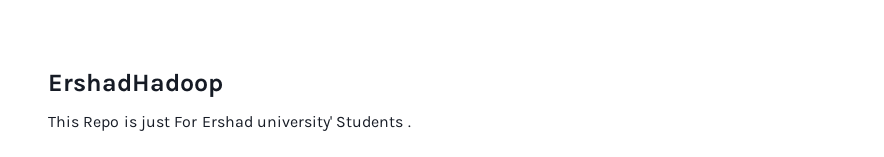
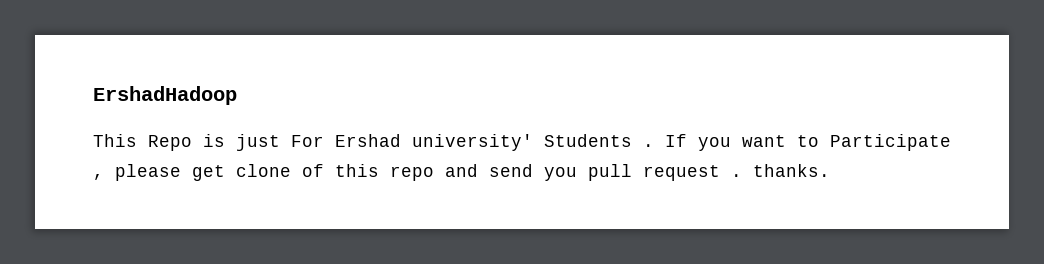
(411, 126) none -> [665,134,951,151] [93,164,830,181] If you want to Participate , please get clone of this repo and send you pull request . thanks.

